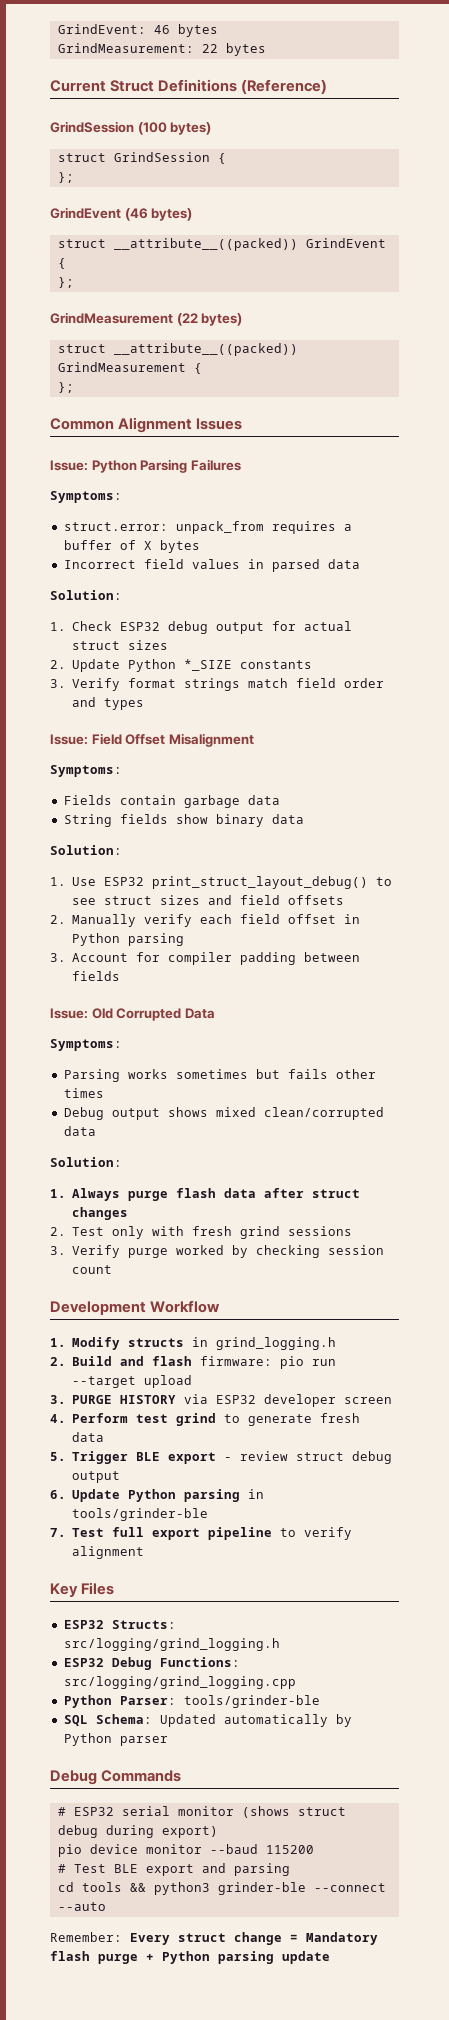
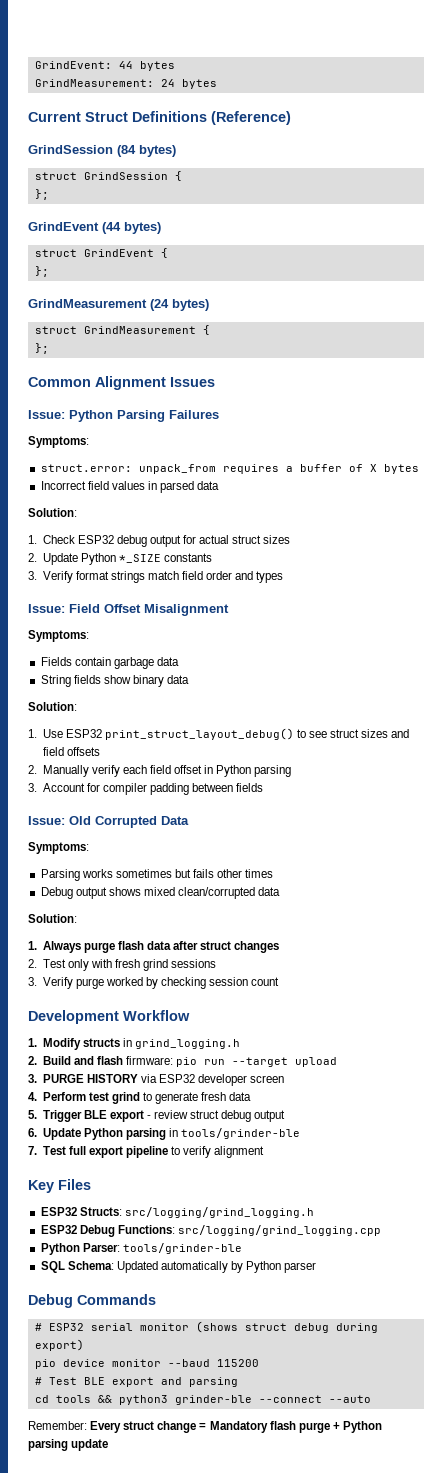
[153,25,170,34] 46 -> [118,61,133,69] 44
[201,44,218,53] 22 -> [160,79,175,87] 24
[137,122,167,135] (100 -> [117,145,136,157] (84
[124,208,193,221] [57,238,298,251] (46 bytes) // struct __attribute__((packed)) -> [102,222,161,234] [34,249,77,257] (44 bytes) // struct
[176,313,243,326] [57,343,298,356] (22 bytes) // struct __attribute__((packed)) -> [150,299,209,311] [34,326,77,334] (24 bytes) // struct

